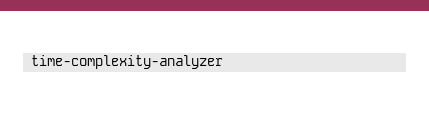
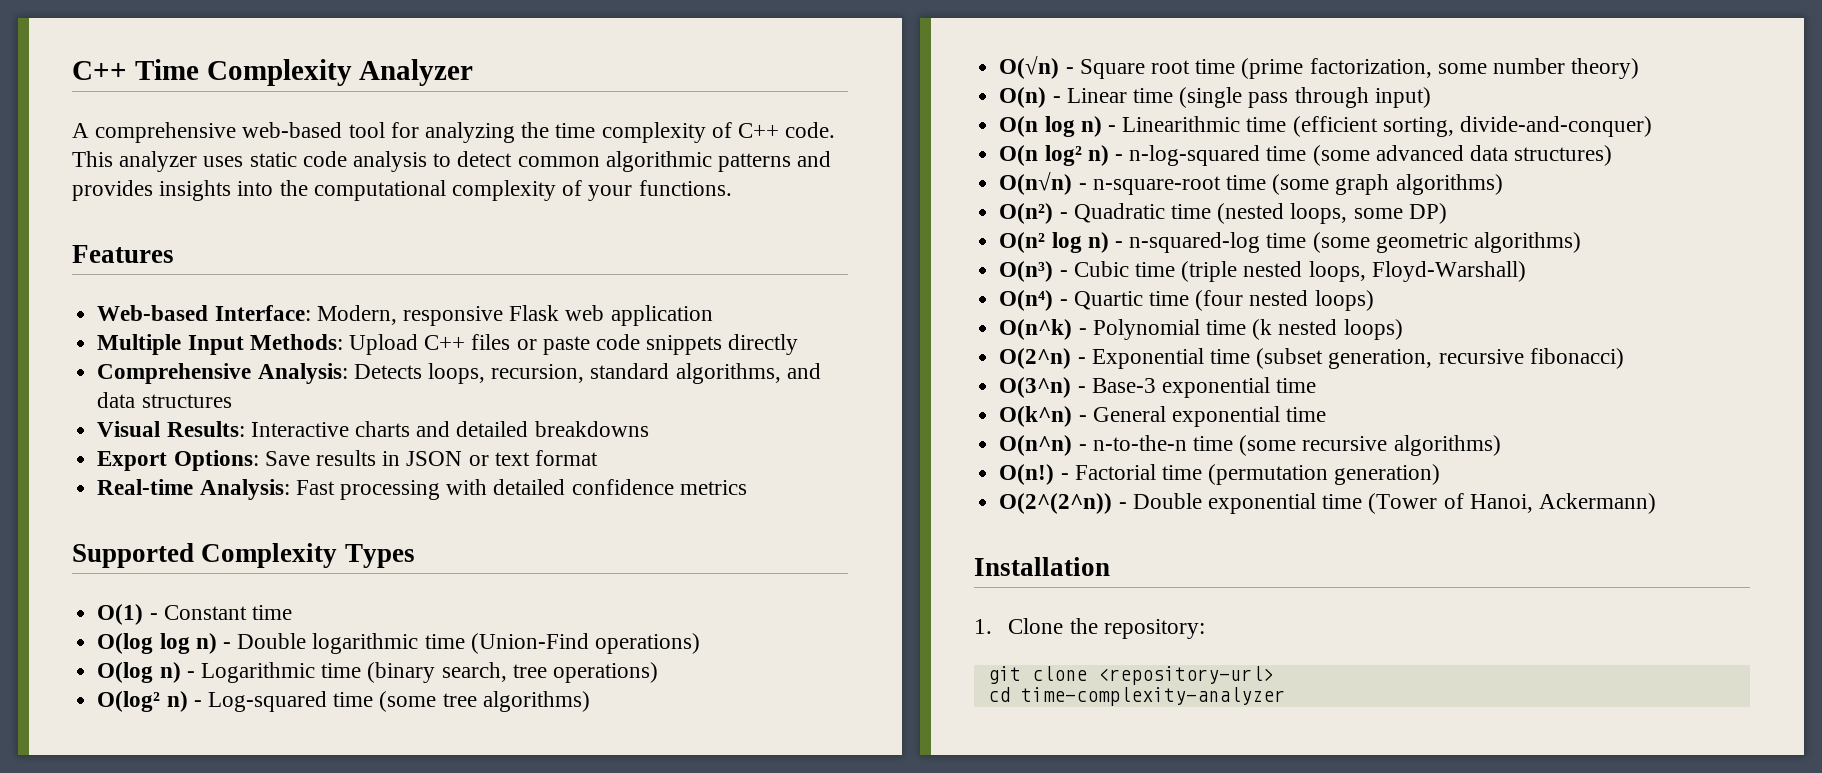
(31, 62) none -> [72,59,474,86] [72,122,836,143] [72,151,832,172] [72,180,732,201] [72,245,174,263] [97,305,713,326] [97,334,799,355] [97,363,821,384] [97,392,232,408] [97,421,649,437] [97,450,598,471] [97,479,747,500] [72,543,415,568] [97,604,292,625] [97,633,700,654] [97,662,658,683] [97,691,590,712] [999,55,1640,79] [999,87,1431,108] [999,116,1652,137] [999,145,1613,166] [999,171,1503,195] [999,203,1447,224] [999,232,1581,253] [999,261,1526,282] [999,290,1374,311] [999,319,1403,340] [999,348,1624,369] [999,377,1317,398] [999,406,1327,427] [999,435,1501,456] [999,464,1441,485] [999,493,1656,514] [974,557,1110,576] [974,618,1205,639] [987,666,1274,685] [987,687,1010,702] C++ Time Complexity Analyzer // A comprehensive web-based tool for analyzing the time complexity of C++ code. This analyzer uses static code analysis to detect common algorithmic patterns and provides insights into the computational complexity of your functions. // Features // Web-based Interface: Modern, responsive Flask web application // Multiple Input Methods: Upload C++ files or paste code snippets directly // Comprehensive Analysis: Detects loops, recursion, standard algorithms, and data structures // Visual Results: Interactive charts and detailed breakdowns // Export Options: Save results in JSON or text format // Real-time Analysis: Fast processing with detailed confidence metrics // Supported Complexity Types // O(1) - Constant time // O(log log n) - Double logarithmic time (Union-Find operations) // O(log n) - Logarithmic time (binary search, tree operations) // O(log² n) - Log-squared time (some tree algorithms) // O(√n) - Square root time (prime factorization, some number theory) // O(n) - Linear time (single pass through input) // O(n log n) - Linearithmic time (efficient sorting, divide-and-conquer) // O(n log² n) - n-log-squared time (some advanced data structures) // O(n√n) - n-square-root time (some graph algorithms) // O(n²) - Quadratic time (nested loops, some DP) // O(n² log n) - n-squared-log time (some geometric algorithms) // O(n³) - Cubic time (triple nested loops, Floyd-Warshall) // O(n⁴) - Quartic time (four nested loops) // O(n^k) - Polynomial time (k nested loops) // O(2^n) - Exponential time (subset generation, recursive fibonacci) // O(3^n) - Base-3 exponential time // O(k^n) - General exponential time // O(n^n) - n-to-the-n time (some recursive algorithms) // O(n!) - Factorial time (permutation generation) // O(2^(2^n)) - Double exponential time (Tower of Hanoi, Ackermann) // Installation // 1. Clone the repository: // git clone <repository-url> // cd

